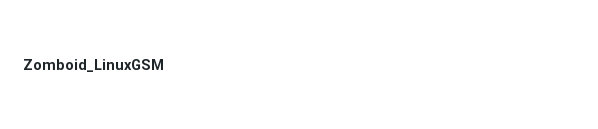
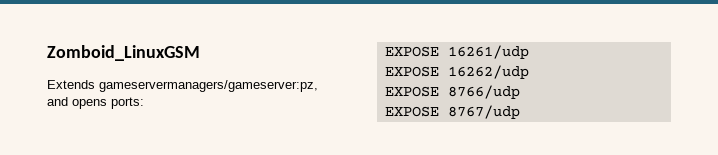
(164, 65) none -> [47,80,318,92] [47,97,144,109] [384,45,529,59] [384,65,529,79] [384,85,520,99] [384,105,520,119] // Extends gameservermanagers/gameserver:pz, and opens ports: // EXPOSE 16261/udp // EXPOSE 16262/udp // EXPOSE 8766/udp // EXPOSE 8767/udp

